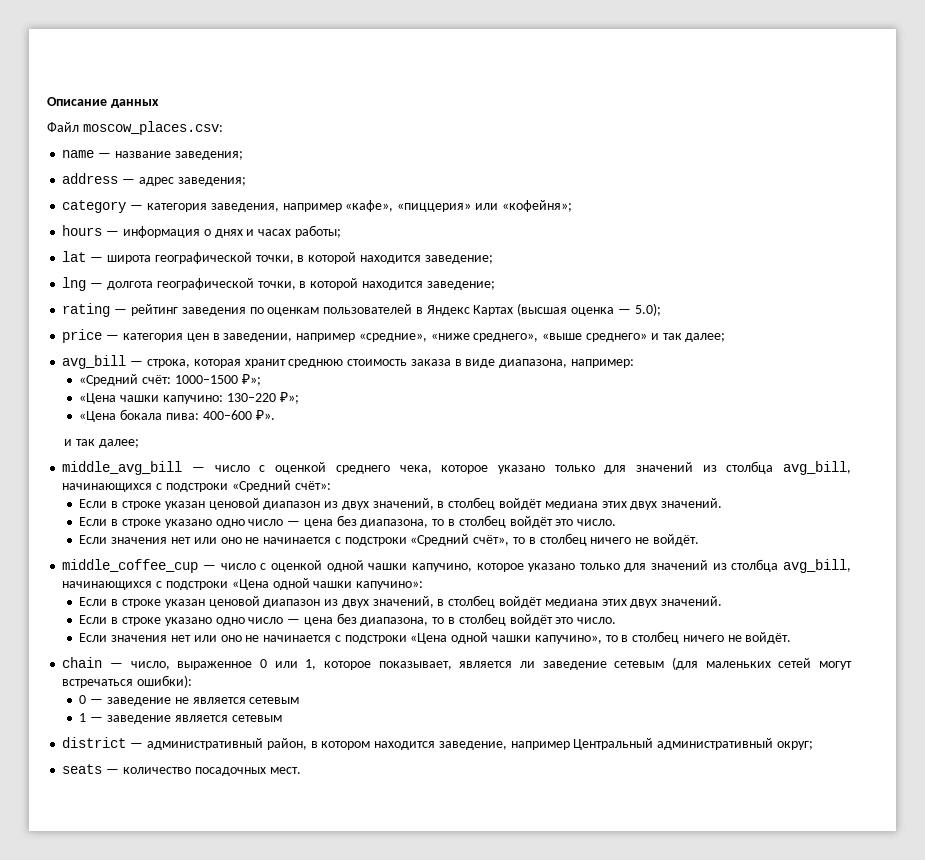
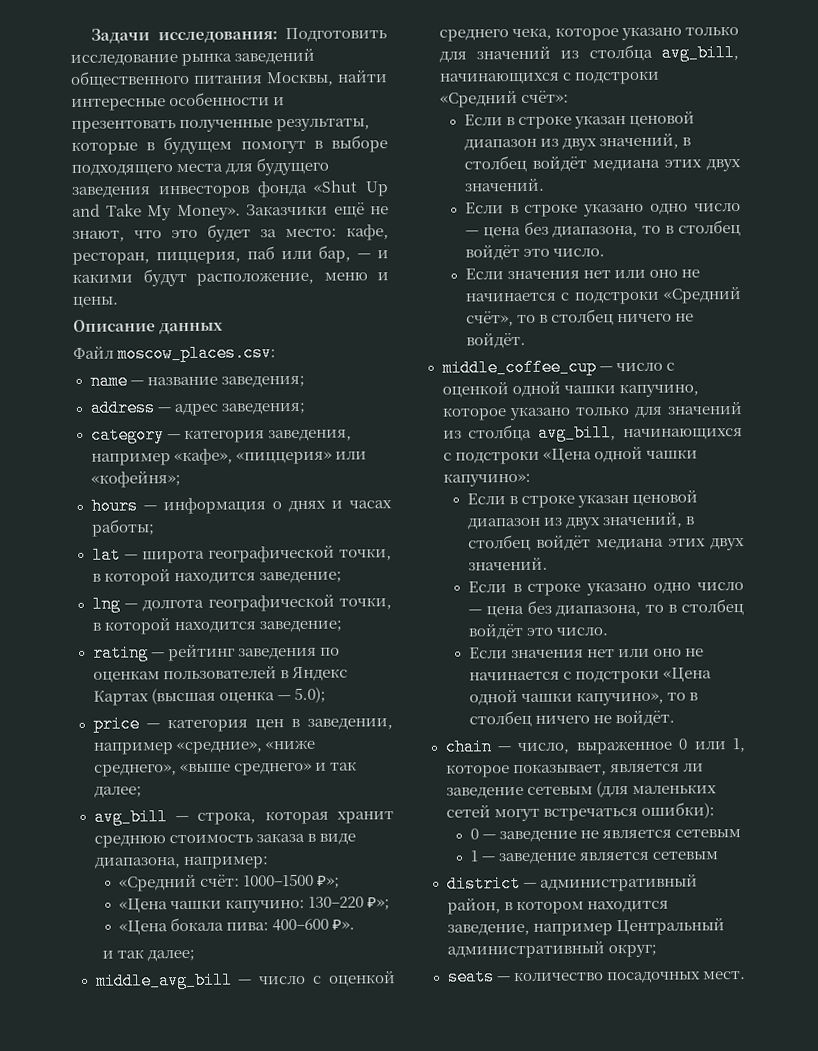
(47, 101) none -> [91,27,387,44] [70,47,316,67] [70,69,388,88] [71,92,286,111] [71,118,371,133] [71,135,388,155] [71,157,330,176] [71,180,389,199] [72,202,389,221] [72,224,389,242] [72,245,389,265] [72,268,389,287] [72,296,119,308] Задачи исследования: Подготовить исследование рынка заведений общественного питания Москвы, найти интересные особенности и презентовать полученные результаты, которые в будущем помогут в выборе подходящего места для будущего заведения инвесторов фонда «Shut Up and Take My Money». Заказчики ещё не знают, что это будет за место: кафе, ресторан, пиццерия, паб или бар, — и какими будут расположение, меню и цены. //

